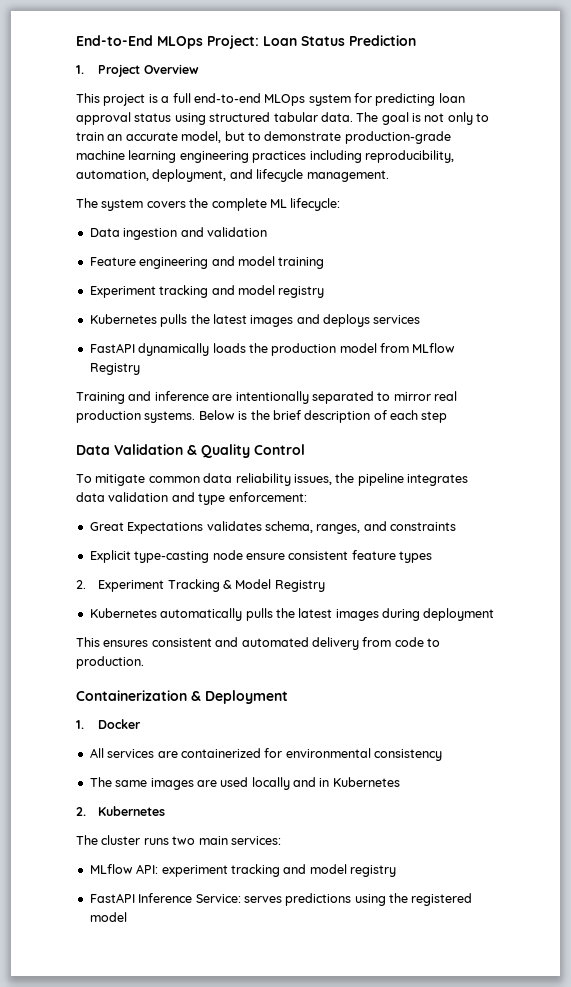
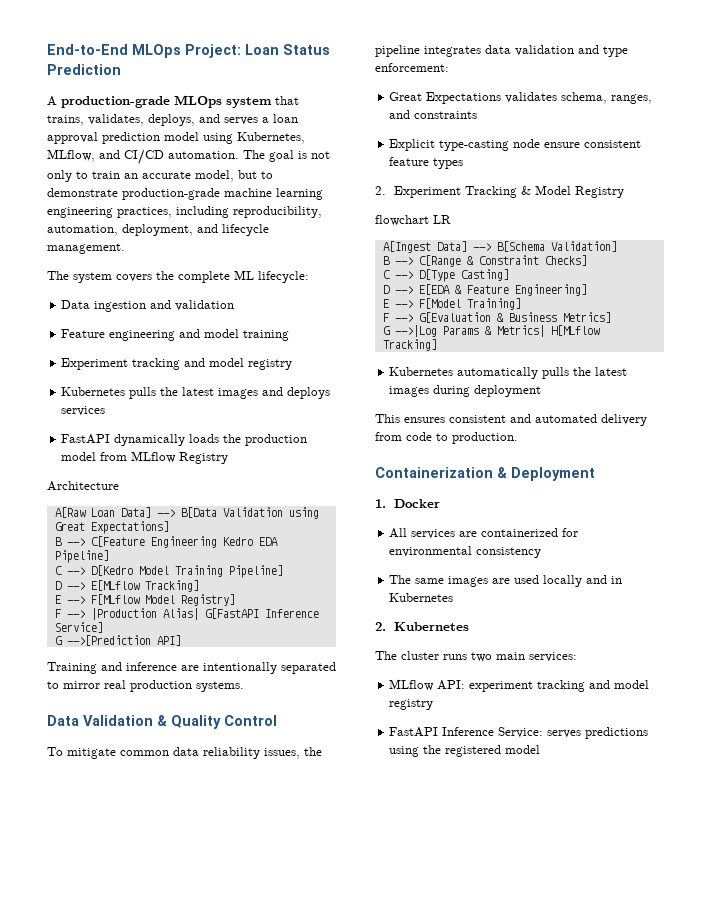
[76,64,199,77] [76,93,465,106] [76,112,353,125] 1. Project Overview // This project is a full end-to-end MLOps system for predicting loan approval status using structured tabular data. -> [47,95,299,108] [47,114,298,126] [47,132,305,144] [47,149,239,165] A production-grade MLOps system that trains, validates, deploys, and serves a loan approval prediction model using Kubernetes, MLflow, and CI/CD automation.
[252,151,307,163] practices -> [117,207,172,218] practices,
(140, 369) none -> [47,481,119,491] [54,507,319,519] [54,521,169,534] [54,536,278,548] [54,550,109,563] [54,565,283,578] [54,580,199,592] [54,594,235,606] [54,608,319,620] [54,622,103,633] [54,635,181,646] // Architecture // A[Raw Loan Data] --> B[Data Validation using Great Expectations] // B --> C[Feature Engineering Kedro EDA Pipeline] // C --> D[Kedro Model Training Pipeline] // D --> E[MLflow Tracking] // E --> F[MLflow Model Registry] // F --> |Production Alias| G[FastAPI Inference Service] // G -->[Prediction API]
[198,410,448,423] Below is the brief description of each step -> (244, 686) none
(325, 586) none -> [375,215,451,226] [382,241,617,253] [382,255,587,267] [382,269,509,282] [382,284,587,296] [382,298,521,310] [382,312,611,323] [382,325,600,337] [382,339,437,351] // flowchart LR // A[Ingest Data] --> B[Schema Validation] // B --> C[Range & Constraint Checks] // C --> D[Type Casting] // D --> E[EDA & Feature Engineering] // E --> F[Model Training] // F --> G[Evaluation & Business Metrics] // G -->|Log Params & Metrics| H[MLflow Tracking]

